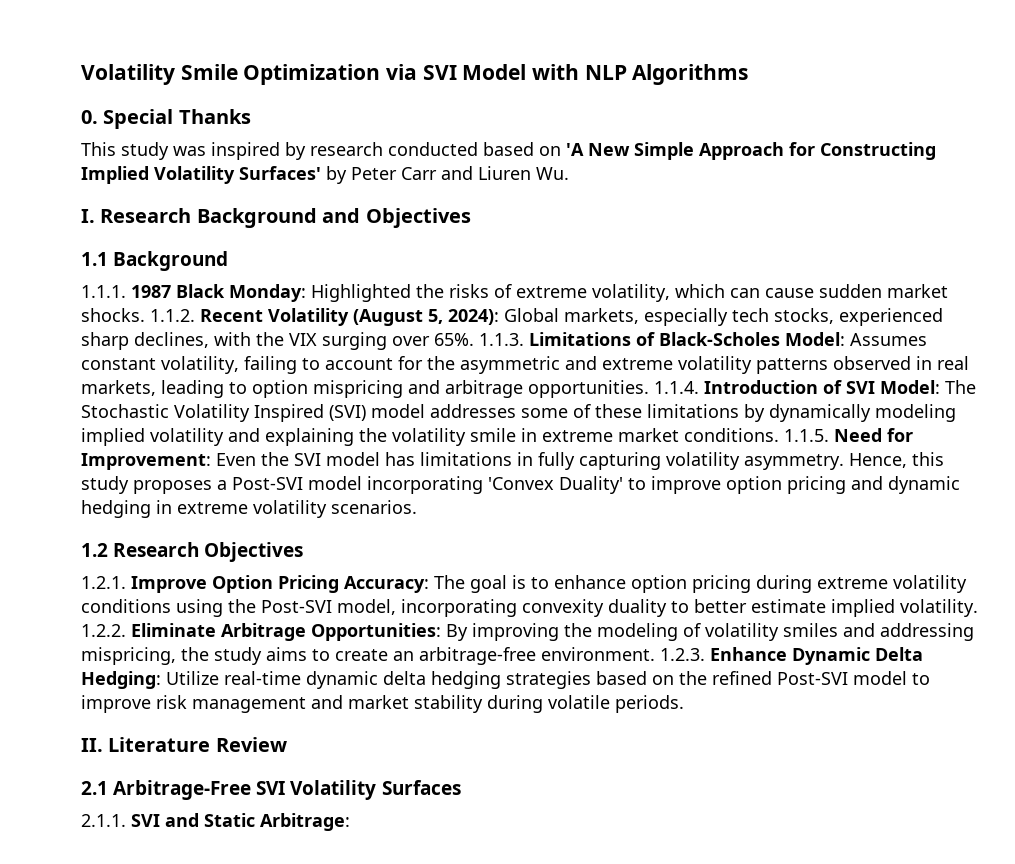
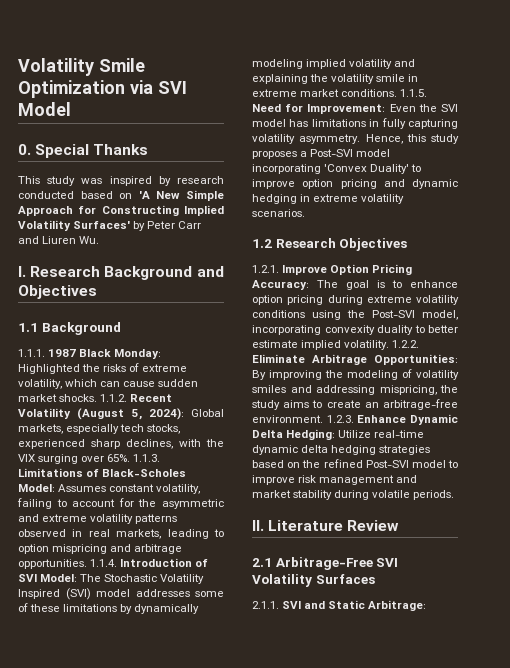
[532,64,749,85] with NLP Algorithms -> (71, 109) none

